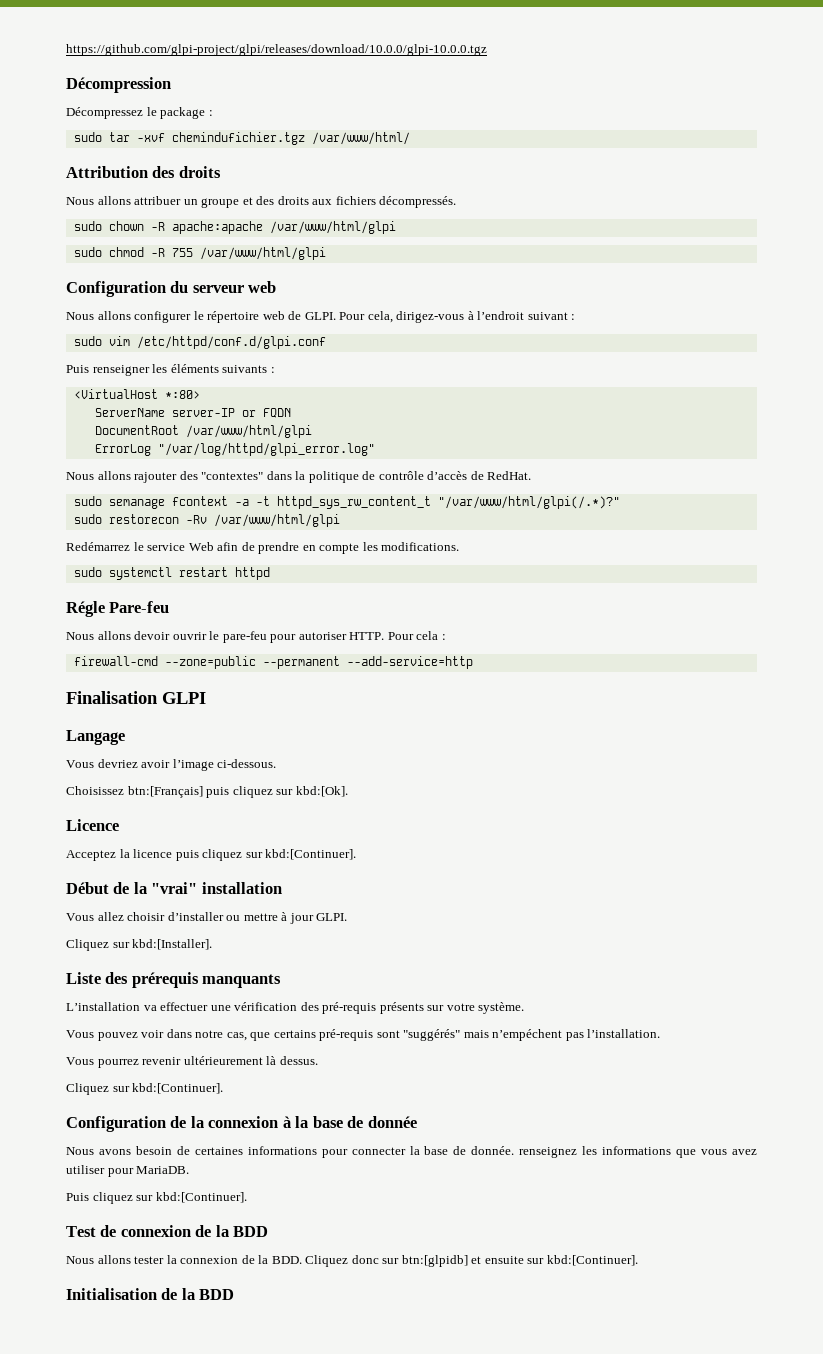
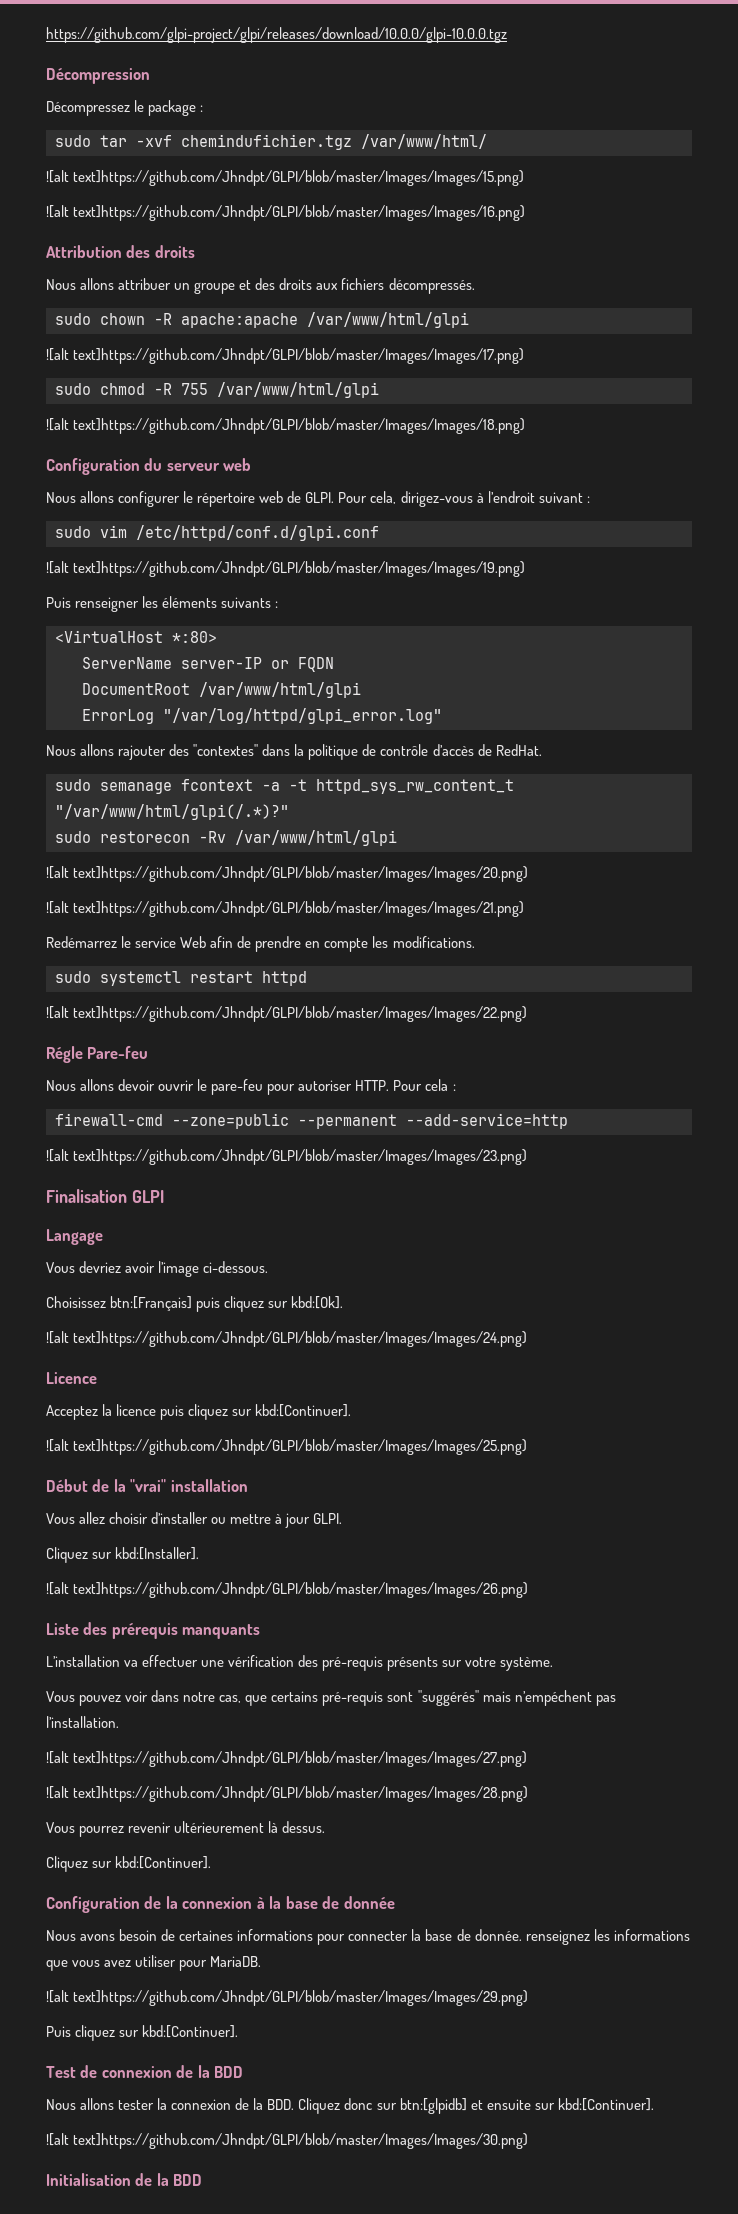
(410, 138) none -> [46,170,525,186] [46,205,526,221] // ![alt text]https://github.com/Jhndpt/GLPI/blob/master/Images/Images/15.png) // ![alt text]https://github.com/Jhndpt/GLPI/blob/master/Images/Images/16.png)
(396, 227) none -> [46,348,525,364] // ![alt text]https://github.com/Jhndpt/GLPI/blob/master/Images/Images/17.png)
(326, 253) none -> [46,418,526,434] // ![alt text]https://github.com/Jhndpt/GLPI/blob/master/Images/Images/18.png)
(326, 342) none -> [46,561,526,577] // ![alt text]https://github.com/Jhndpt/GLPI/blob/master/Images/Images/19.png)
(340, 520) none -> [46,866,529,882] [46,901,525,917] // ![alt text]https://github.com/Jhndpt/GLPI/blob/master/Images/Images/20.png) // ![alt text]https://github.com/Jhndpt/GLPI/blob/master/Images/Images/21.png)
(270, 573) none -> [46,1006,528,1022] // ![alt text]https://github.com/Jhndpt/GLPI/blob/master/Images/Images/22.png)
(473, 662) none -> [46,1149,528,1165] // ![alt text]https://github.com/Jhndpt/GLPI/blob/master/Images/Images/23.png)
(348, 791) none -> [46,1331,528,1347] // ![alt text]https://github.com/Jhndpt/GLPI/blob/master/Images/Images/24.png)
(357, 854) none -> [46,1439,528,1455] // ![alt text]https://github.com/Jhndpt/GLPI/blob/master/Images/Images/25.png)
(213, 944) none -> [46,1582,529,1598] // ![alt text]https://github.com/Jhndpt/GLPI/blob/master/Images/Images/26.png)
(661, 1033) none -> [46,1751,528,1767] [46,1786,529,1802] // ![alt text]https://github.com/Jhndpt/GLPI/blob/master/Images/Images/27.png) // ![alt text]https://github.com/Jhndpt/GLPI/blob/master/Images/Images/28.png)
(190, 1170) none -> [46,1990,529,2006] // ![alt text]https://github.com/Jhndpt/GLPI/blob/master/Images/Images/29.png)
(638, 1260) none -> [46,2133,529,2149] // ![alt text]https://github.com/Jhndpt/GLPI/blob/master/Images/Images/30.png)

